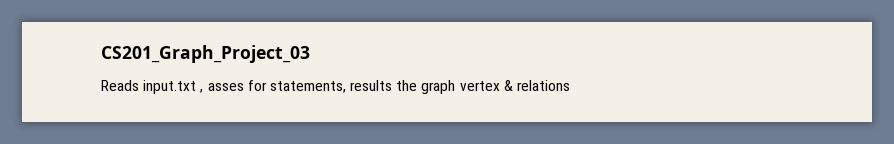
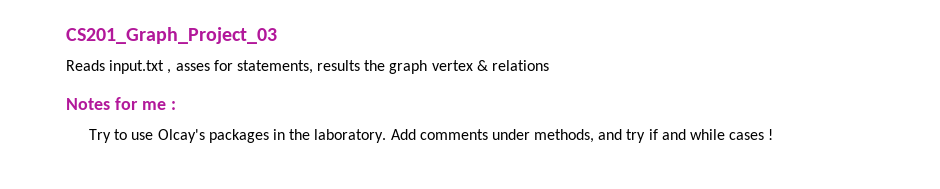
(571, 85) none -> [66,97,176,110] [89,129,774,143] // Notes for me : // Try to use Olcay's packages in the laboratory. Add comments under methods, and try if and while cases !

